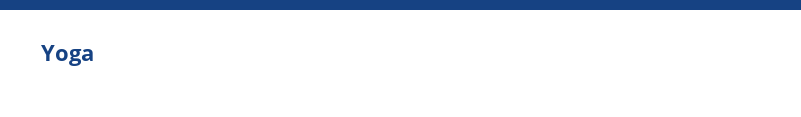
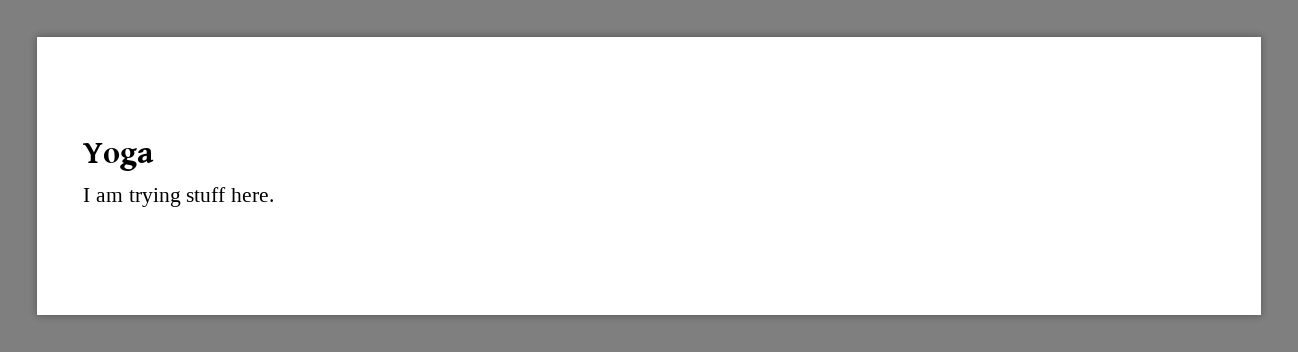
(94, 55) none -> [83,187,275,207] // I am trying stuff here.

